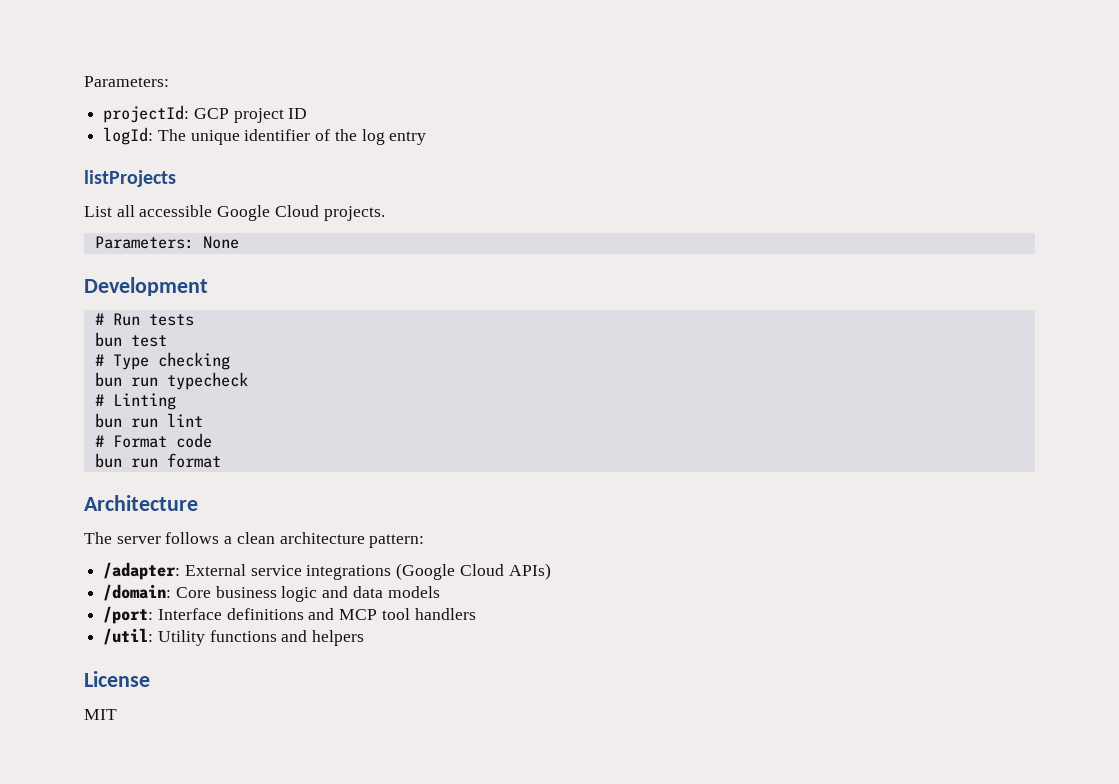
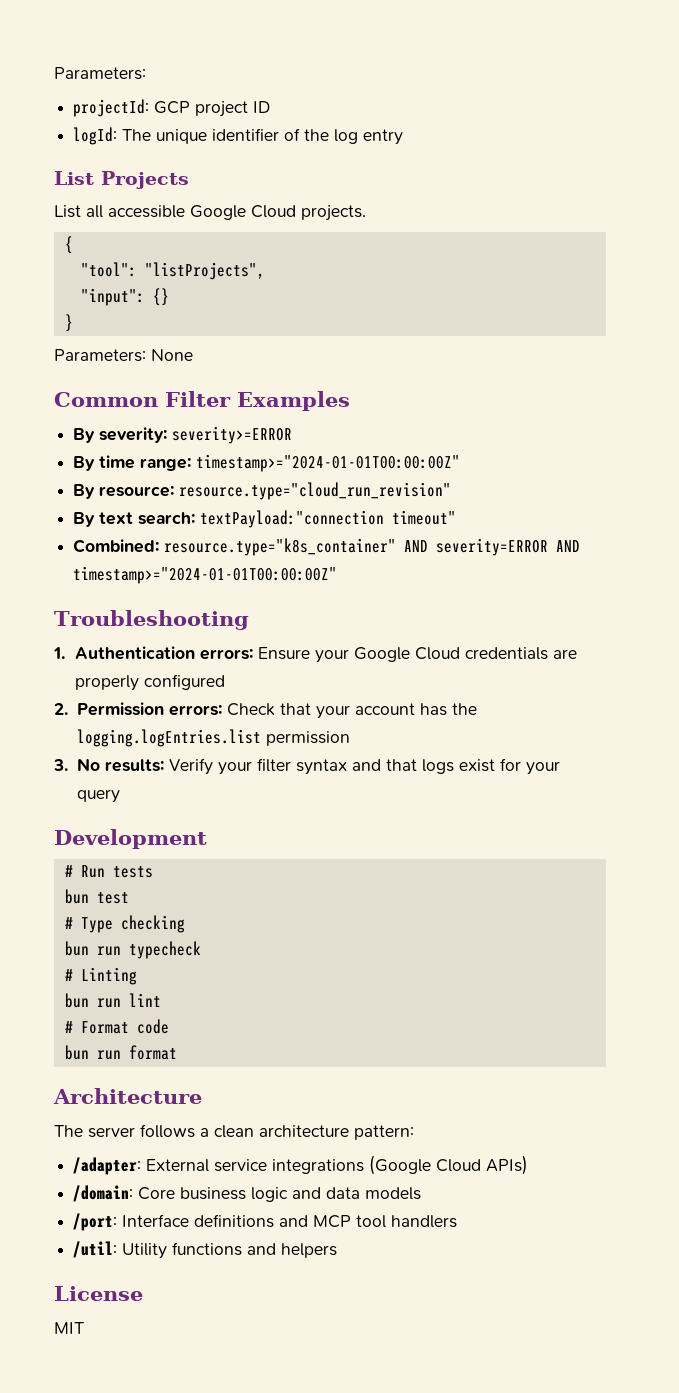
[84,170,176,187] listProjects -> [54,171,189,189] List Projects
[94,236,239,249] Parameters: None -> [64,236,73,254] [80,262,265,280] [80,288,169,306] [64,314,73,332] [54,349,193,362] [54,391,350,411] [73,426,293,444] [73,454,461,472] [73,482,452,500] [73,510,457,528] [73,538,581,556] [73,566,338,584] [54,610,249,630] [53,646,577,663] [74,674,225,691] [54,702,477,719] [76,729,350,747] [53,758,560,775] [76,789,120,803] { // "tool": "listProjects", // "input": {} // } // Parameters: None // Common Filter Examples // By severity: severity>=ERROR // By time range: timestamp>="2024-01-01T00:00:00Z" // By resource: resource.type="cloud_run_revision" // By text search: textPayload:"connection timeout" // Combined: resource.type="k8s_container" AND severity=ERROR AND timestamp>="2024-01-01T00:00:00Z" // Troubleshooting // 1. Authentication errors: Ensure your Google Cloud credentials are properly configured // 2. Permission errors: Check that your account has the logging.logEntries.list permission // 3. No results: Verify your filter syntax and that logs exist for your query

